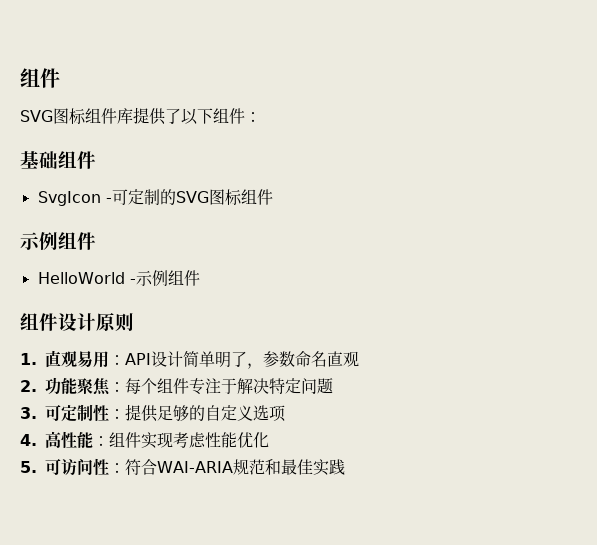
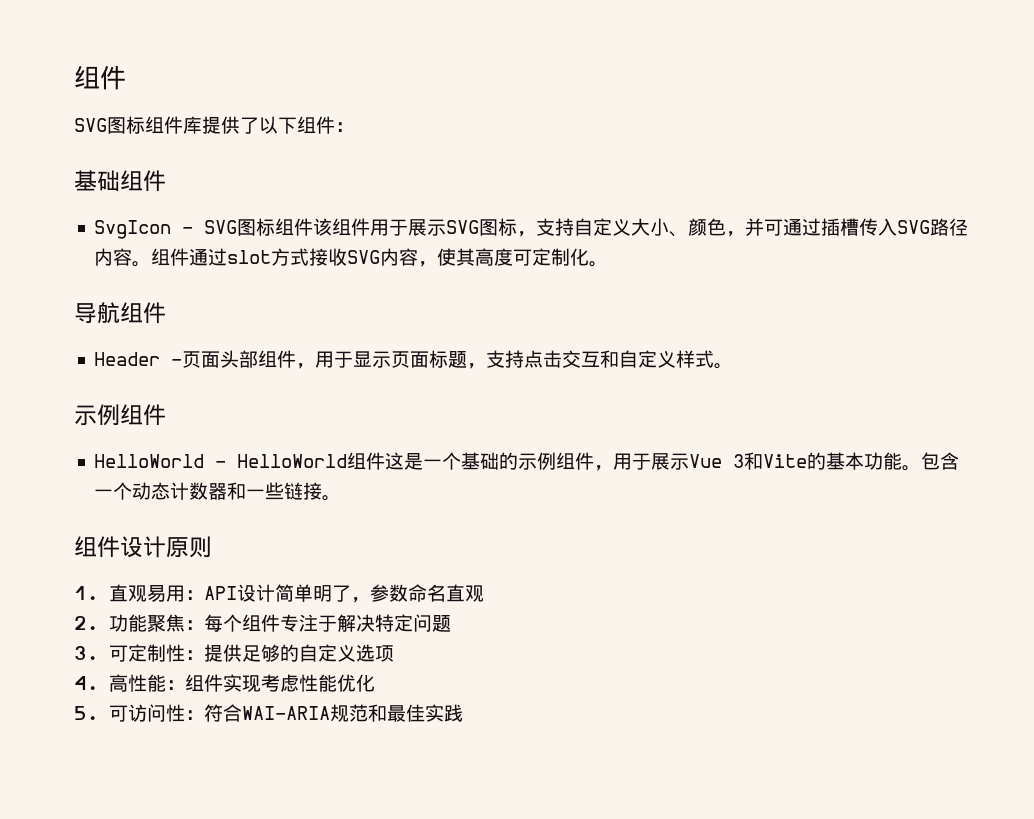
[111,189,273,206] [20,232,96,250] [37,270,200,286] 可定制的SVG图标组件 // 示例组件 // HelloWorld -示例组件 -> [204,218,969,237] [94,248,609,267] [74,302,166,324] [94,350,734,369] [74,404,166,426] [94,452,960,471] [94,482,342,501] SVG图标组件该组件用于展示SVG图标，支持自定义大小、颜色，并可通过插槽传入SVG路径内容。组件通过slot方式接收SVG内容，使其高度可定制化。 // 导航组件 // Header -页面头部组件，用于显示页面标题，支持点击交互和自定义样式。 // 示例组件 // HelloWorld - HelloWorld组件这是一个基础的示例组件，用于展示Vue 3和Vite的基本功能。包含一个动态计数器和一些链接。

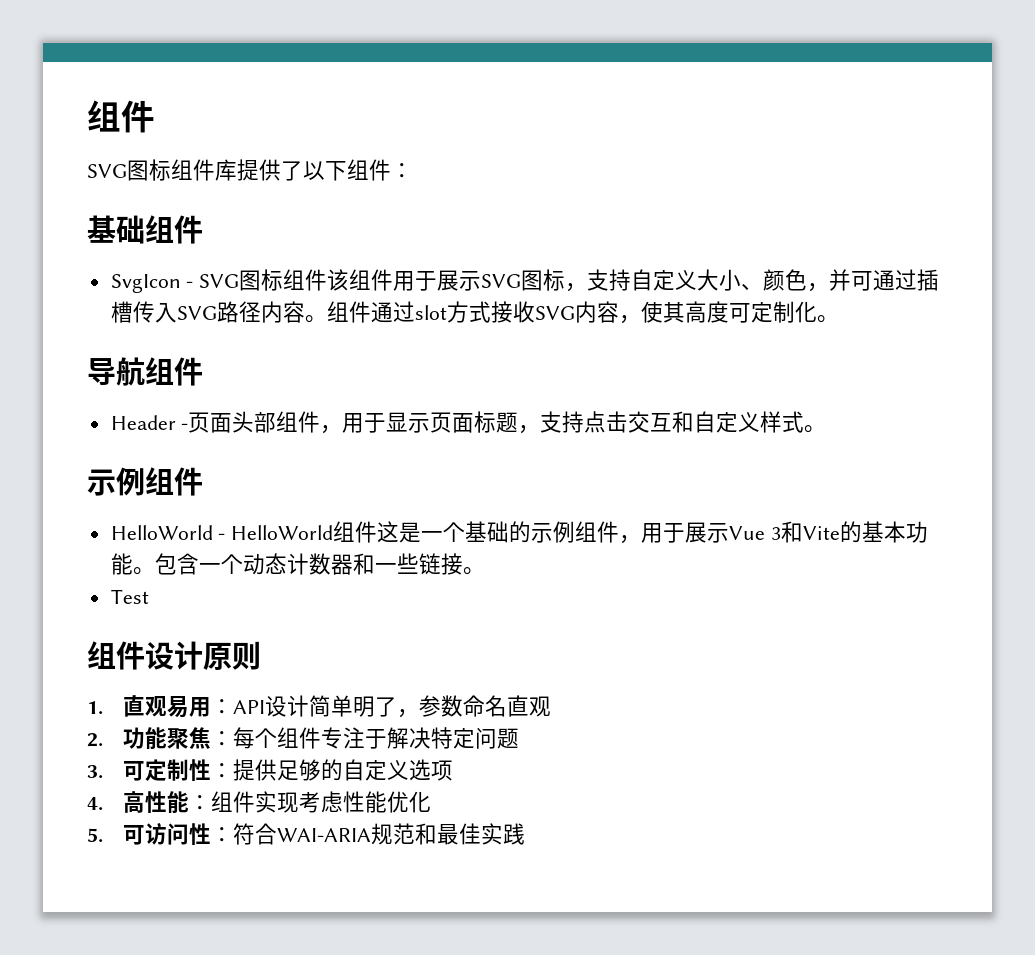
(342, 498) none -> [110,589,149,604] // Test

